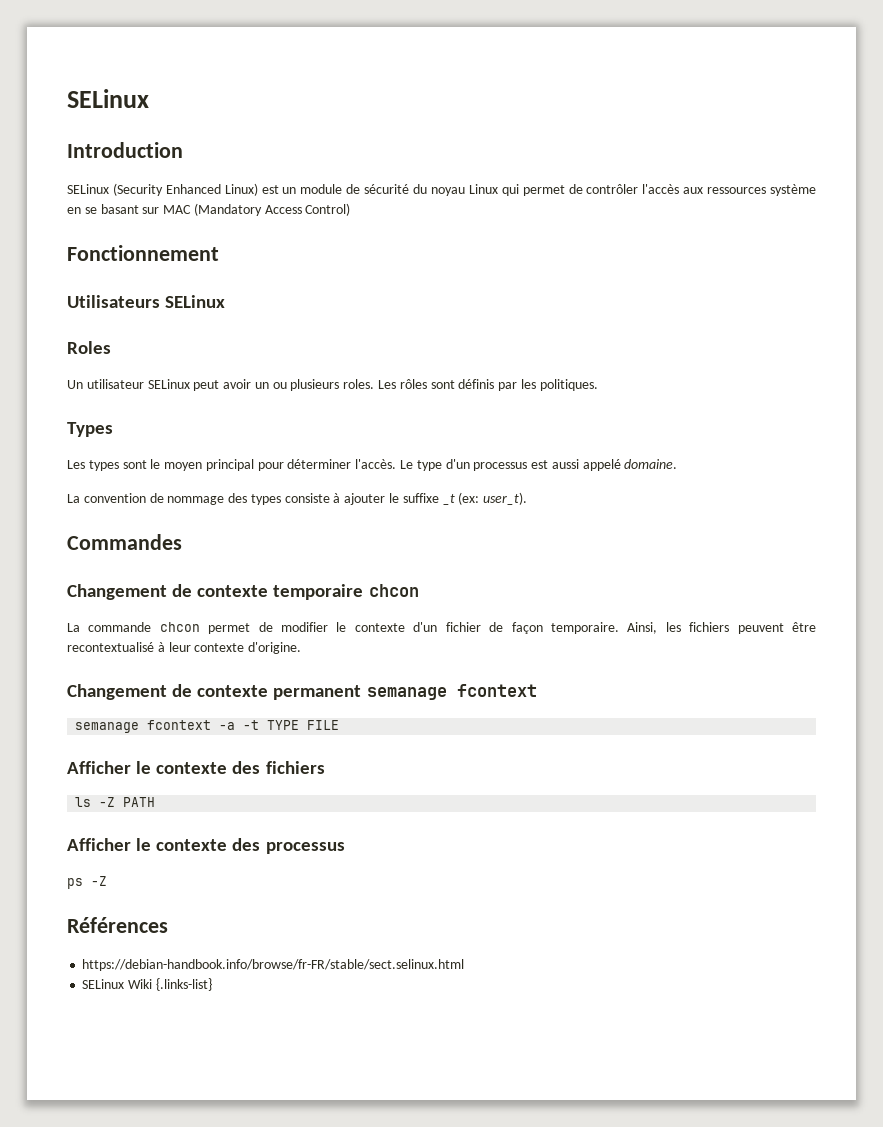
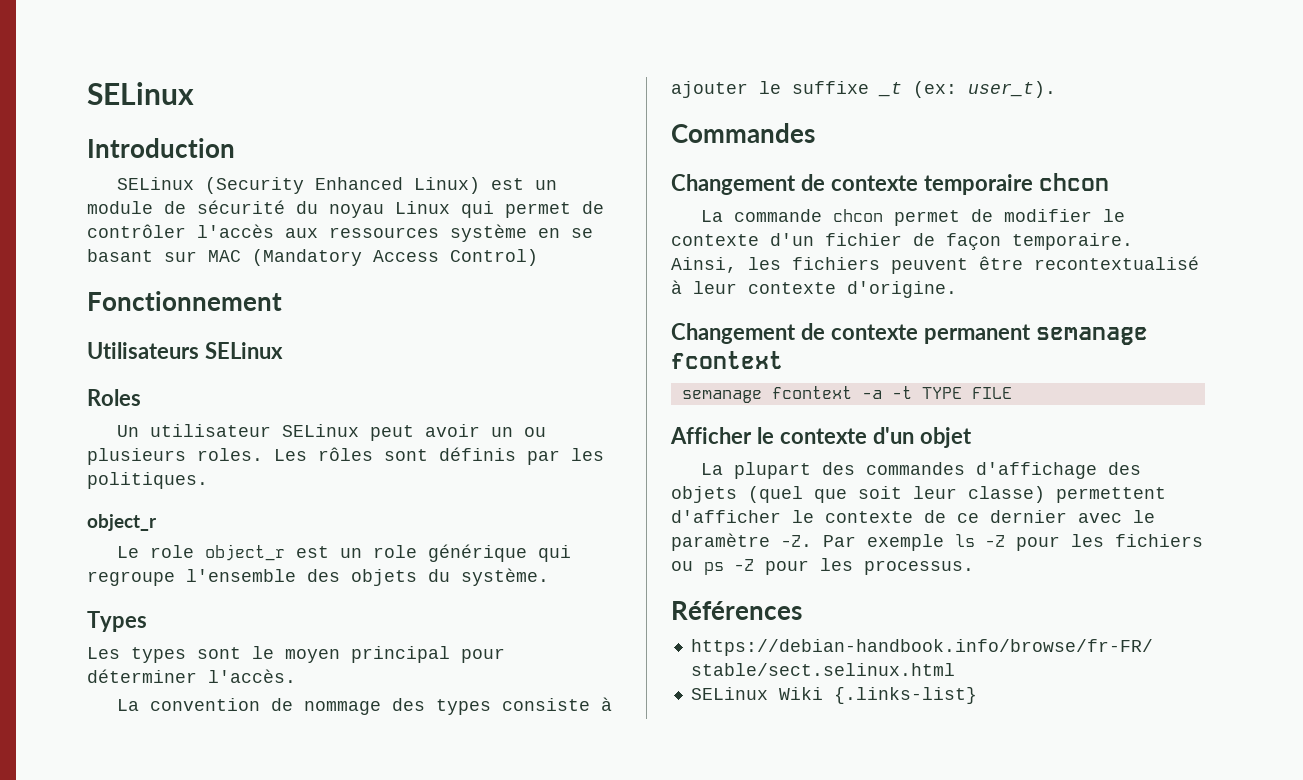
(598, 385) none -> [87,514,157,531] [116,544,571,562] [87,568,549,586] // object_r // Le role object_r est un role générique qui regroupe l'ensemble des objets du système.
[400,459,678,471] Le type d'un processus est aussi appelé domaine. -> (296, 676) none
[232,761,325,774] [75,797,156,807] [67,838,345,854] des fichiers // ls -Z PATH // Afficher le contexte des processus // -> [872,427,972,448] [700,462,1141,479] [671,486,1166,503] [671,510,1155,523] [671,533,1203,551] [671,561,693,571] d'un objet // La plupart des commandes d'affichage des objets (quel que soit leur classe) permettent d'afficher le contexte de ce dernier avec le paramètre -Z. Par exemple ls -Z pour les fichiers ou
(107, 881) none -> [765,558,974,575] pour les processus.

